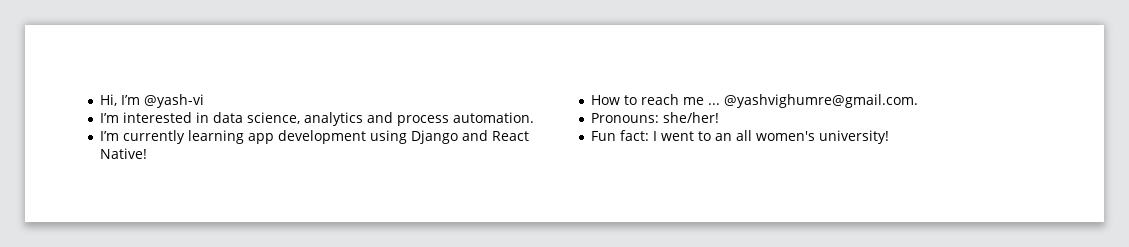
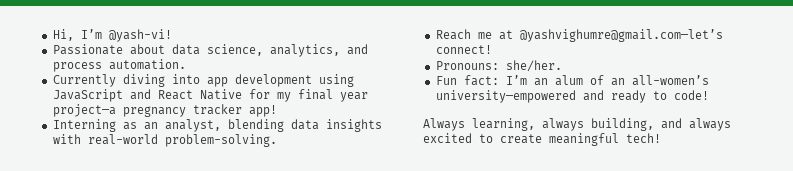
[144,94,205,108] [100,112,210,123] @yash-vi // I’m interested in -> [108,29,172,42] [52,44,165,55] @yash-vi! // Passionate about
[304,112,364,126] analytics -> [269,44,340,57] analytics,
[100,130,245,144] I’m currently learning -> [52,74,200,87] Currently diving into
[411,130,459,144] Django -> [52,89,123,102] JavaScript
[100,148,148,159] [591,94,919,108] Native! // How to reach me ... @yashvighumre@gmail.com. -> [199,89,368,102] [52,104,277,117] [52,119,382,132] [52,134,277,147] [435,29,723,42] [435,45,492,54] Native for my final year project—a pregnancy tracker app! // Interning as an analyst, blending data insights with real-world problem-solving. // Reach me at @yashvighumre@gmail.com—let’s connect!
[663,112,720,123] she/her! -> [505,60,562,72] she/her.
[653,130,890,144] I went to an all women's university! -> [505,75,709,86] [435,90,709,103] [423,118,731,131] [423,133,661,146] I’m an alum of an all-women’s university—empowered and ready to code! // Always learning, always building, and always excited to create meaningful tech!

